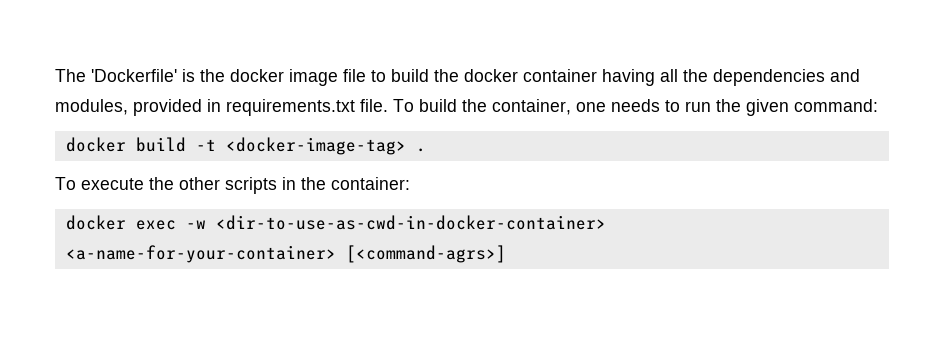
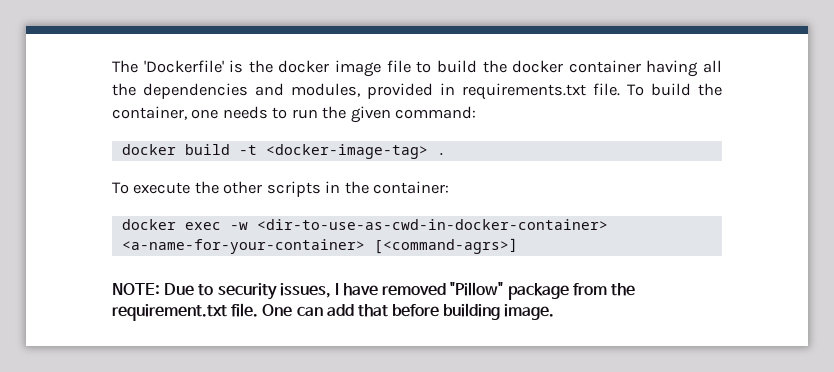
(506, 254) none -> [112,282,636,300] [112,303,555,321] // NOTE: Due to security issues, I have removed "Pillow" package from the requirement.txt file. One can add that before building image.

